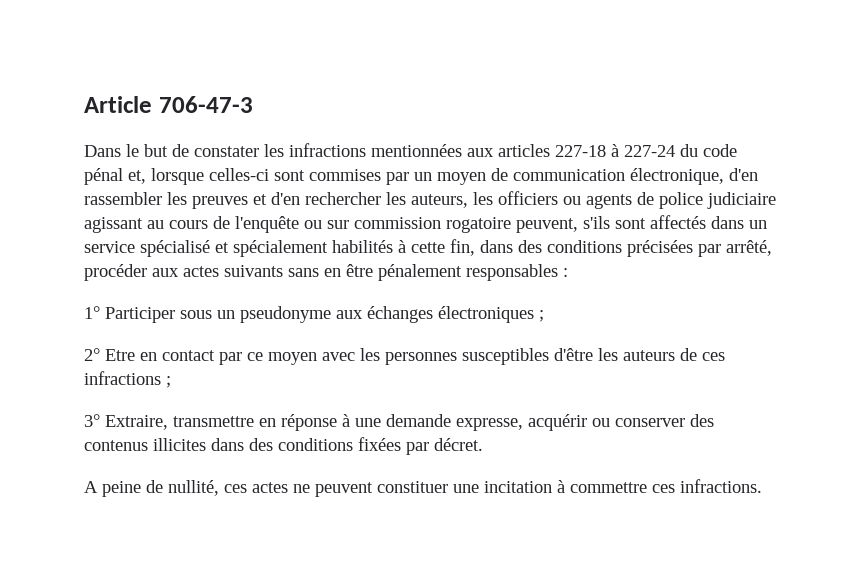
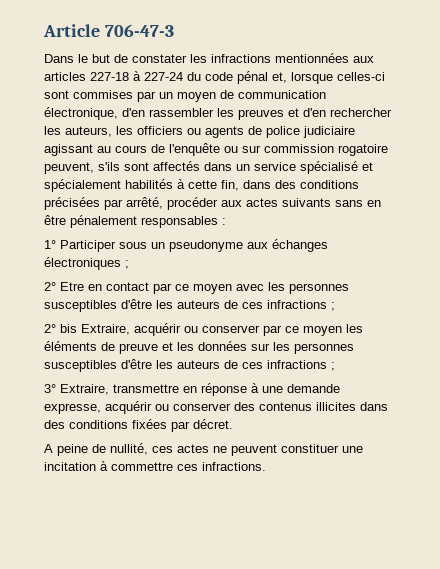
(171, 382) none -> [44,323,363,336] [44,341,354,354] [44,359,335,372] // 2° bis Extraire, acquérir ou conserver par ce moyen les éléments de preuve et les données sur les personnes susceptibles d'être les auteurs de ces infractions ;

